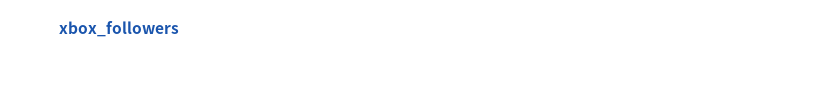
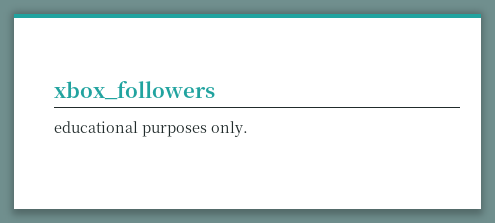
(179, 29) none -> [54,121,248,137] // educational purposes only.

